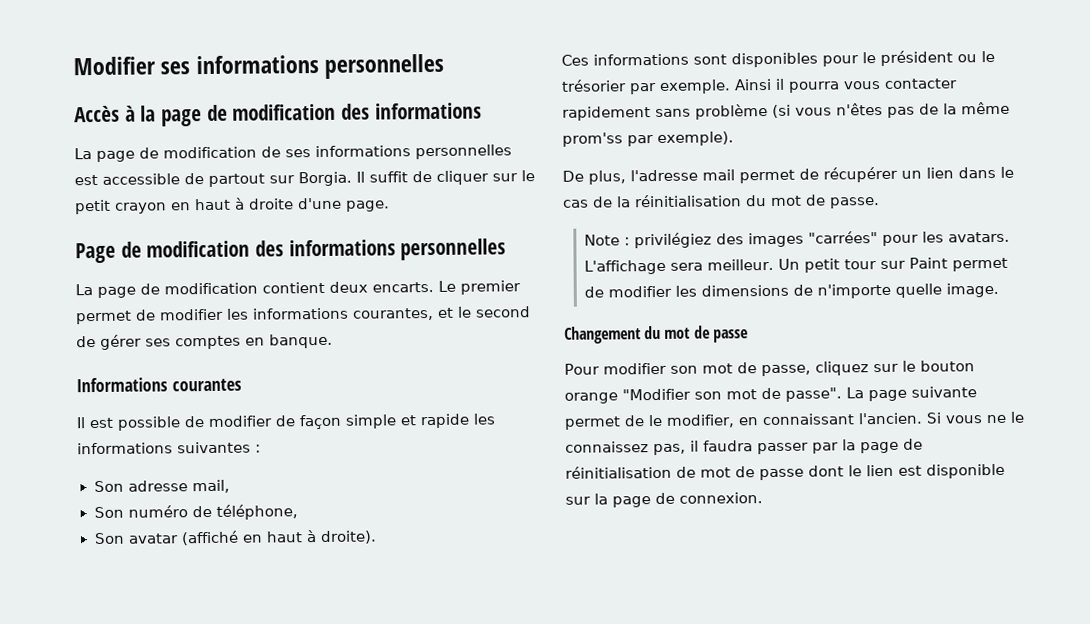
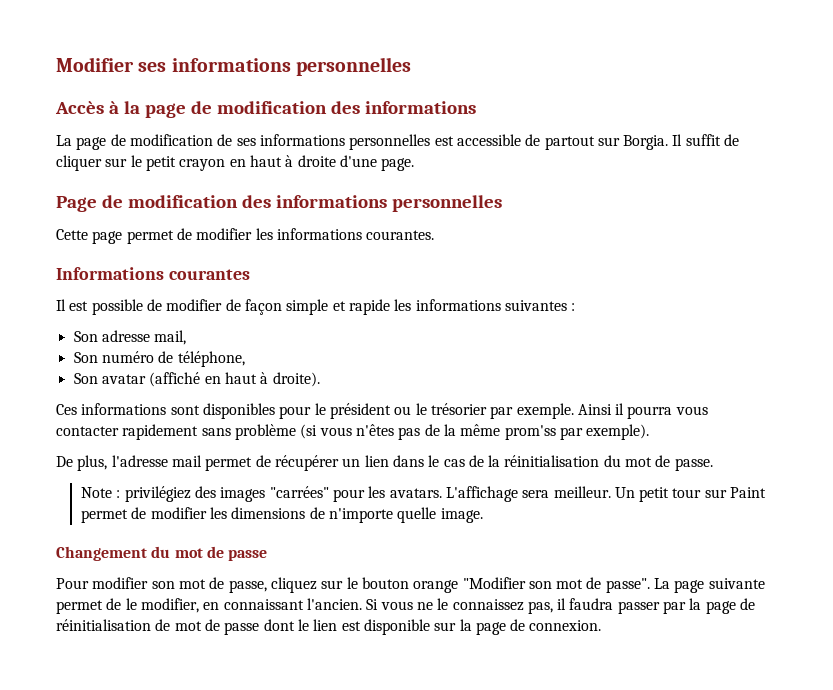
[75,280,521,298] La page de modification contient deux encarts. Le premier -> [56,229,123,244] Cette page
[352,306,531,321] [76,333,333,350] courantes, et le second de gérer ses comptes en banque. -> [366,230,435,240] courantes.

